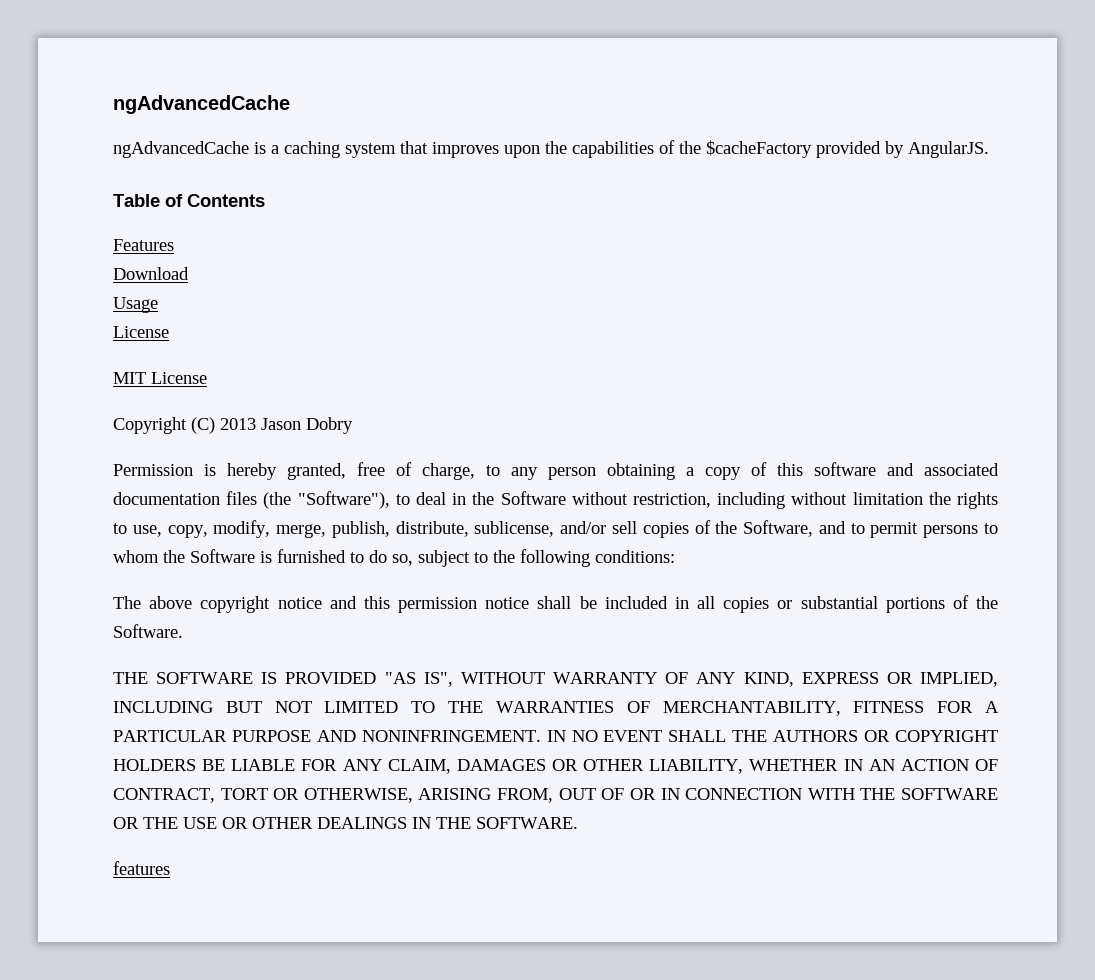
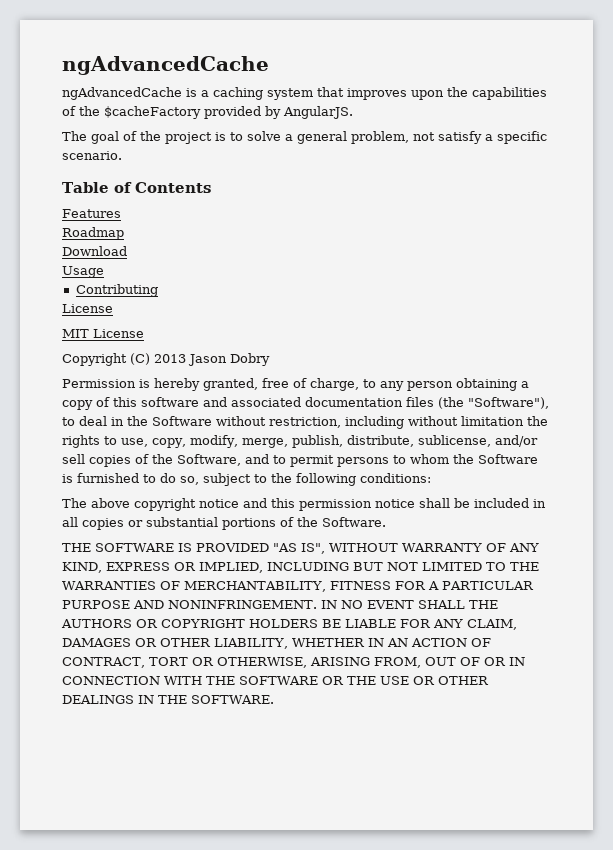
(989, 149) none -> [62,131,547,144] [62,151,122,160] // The goal of the project is to solve a general problem, not satisfy a specific scenario.
(174, 245) none -> [62,227,124,240] // Roadmap
(158, 305) none -> [75,284,158,297] // Contributing
[113,861,170,875] // features -> (274, 699) none

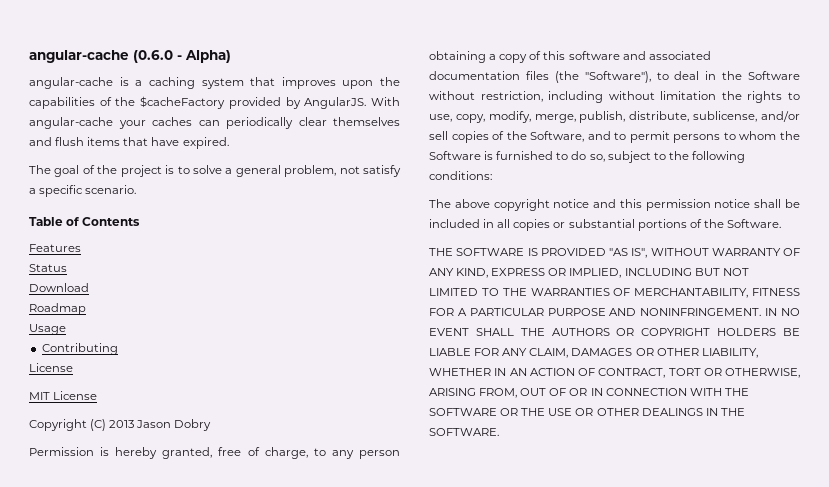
[62,56,269,75] [62,87,182,100] ngAdvancedCache // ngAdvancedCache -> [29,50,231,63] [29,77,113,89] angular-cache (0.6.0 - Alpha) // angular-cache
(353, 112) none -> [371,97,400,106] [29,117,400,129] [29,137,229,149] With angular-cache your caches can periodically clear themselves and flush items that have expired.
[62,227,124,240] Roadmap -> [29,264,67,272] Status
(127, 251) none -> [29,303,86,315] // Roadmap

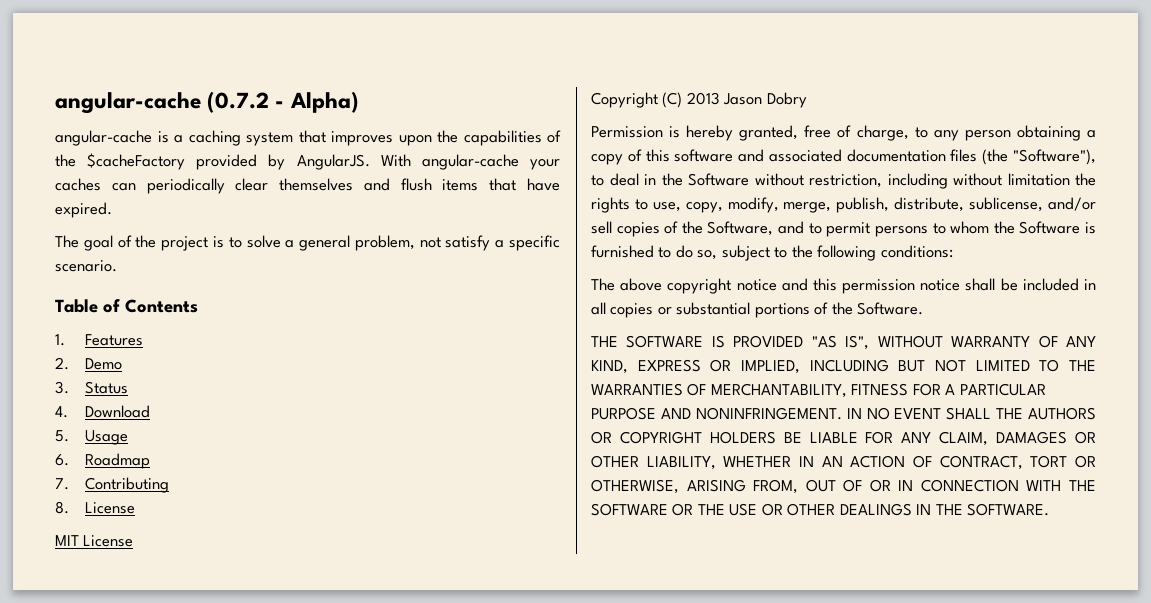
[29,50,173,63] angular-cache (0.6.0 -> [55,91,270,114] angular-cache (0.7.2
(141, 221) none -> [55,334,65,346] 1.
(81, 248) none -> [55,357,123,370] [55,381,69,394] 2. Demo // 3.
(67, 268) none -> [55,406,68,418] 4.
(89, 287) none -> [55,430,129,445] [55,454,69,466] 5. Usage // 6.
[29,324,66,335] Usage // -> [55,478,69,490] 7.
(118, 349) none -> [55,501,69,514] 8.

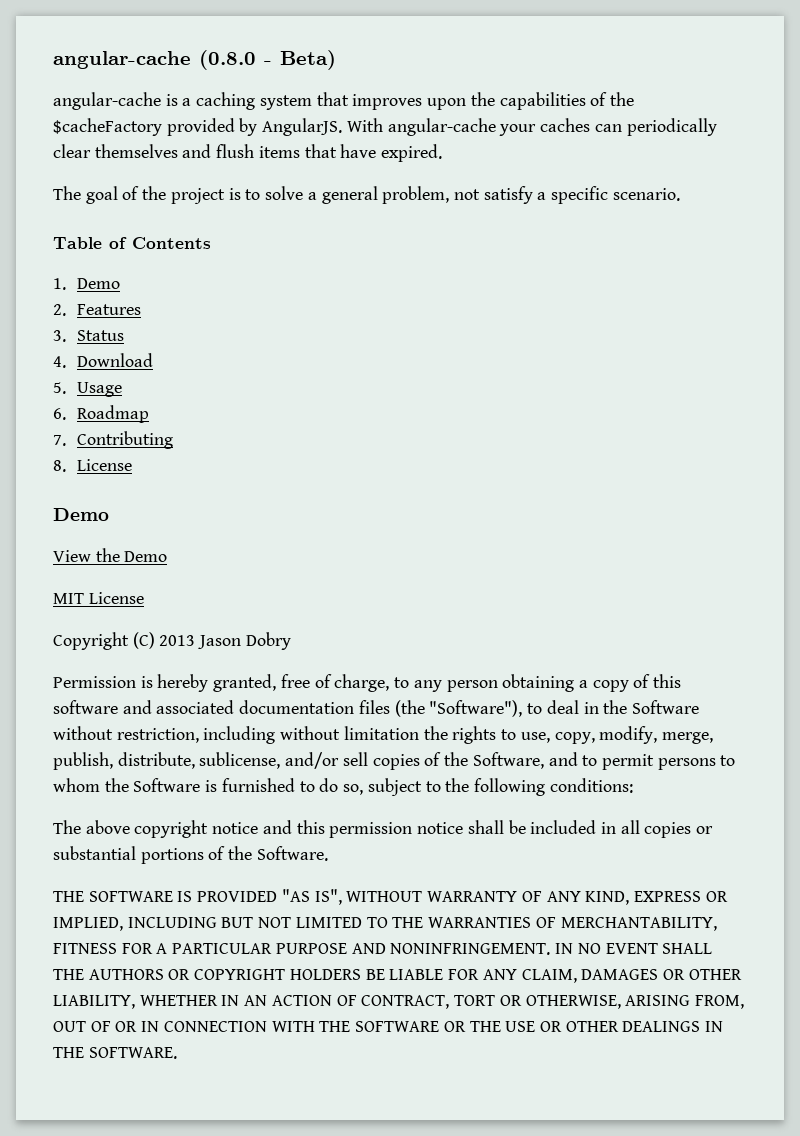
[55,91,359,114] angular-cache (0.7.2 - Alpha) -> [53,50,336,70] angular-cache (0.8.0 - Beta)
[85,334,144,346] Features -> [76,278,120,289] Demo
[85,358,123,370] Demo -> [76,304,141,315] Features
(136, 508) none -> [53,508,109,521] [53,548,168,562] // Demo // View the Demo

